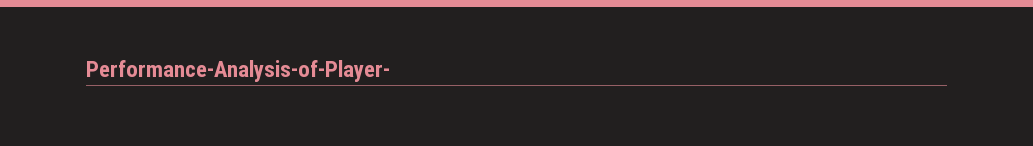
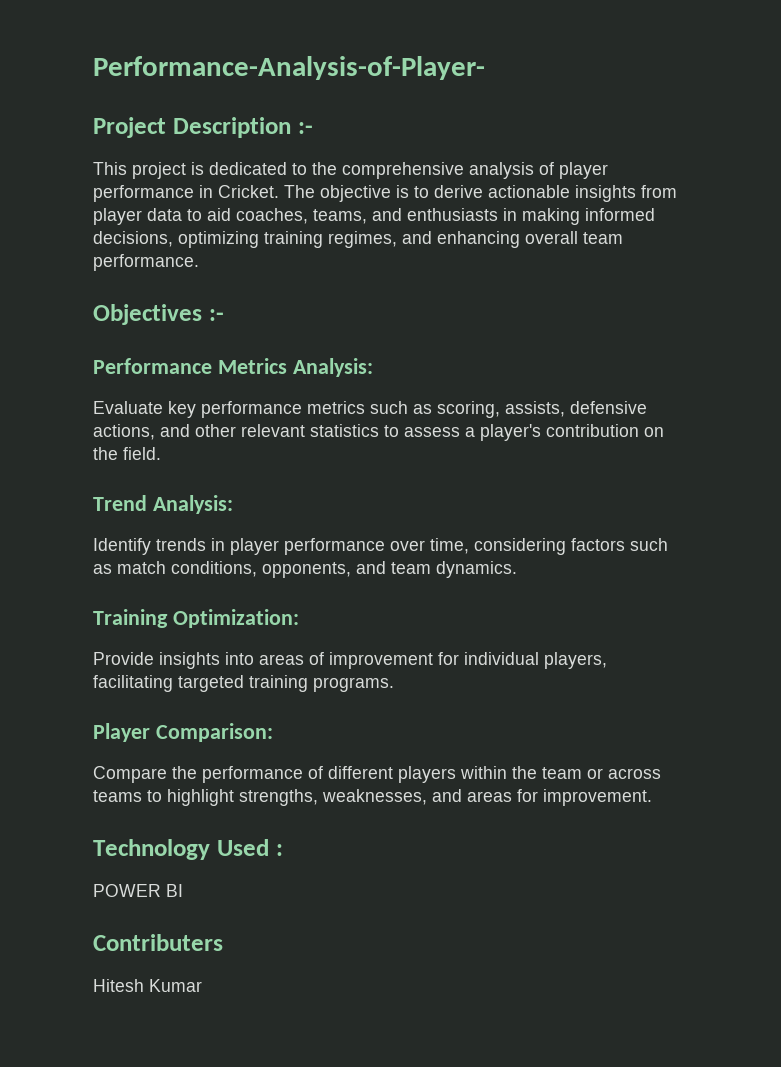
(390, 71) none -> [93,117,313,138] [93,162,608,179] [93,185,677,202] [93,208,655,225] [93,231,623,248] [93,254,199,271] [93,304,224,325] [93,358,373,377] [93,401,647,418] [93,424,664,441] [93,447,161,460] [93,495,233,514] [93,538,668,555] [93,561,517,578] [93,609,299,628] [93,652,607,669] [93,675,394,692] [93,723,273,742] [93,766,661,783] [93,789,652,806] [93,839,283,860] [93,884,183,897] [93,934,223,951] [93,979,202,992] // Project Description :- // This project is dedicated to the comprehensive analysis of player performance in Cricket. The objective is to derive actionable insights from player data to aid coaches, teams, and enthusiasts in making informed decisions, optimizing training regimes, and enhancing overall team performance. // Objectives :- // Performance Metrics Analysis: // Evaluate key performance metrics such as scoring, assists, defensive actions, and other relevant statistics to assess a player's contribution on the field. // Trend Analysis: // Identify trends in player performance over time, considering factors such as match conditions, opponents, and team dynamics. // Training Optimization: // Provide insights into areas of improvement for individual players, facilitating targeted training programs. // Player Comparison: // Compare the performance of different players within the team or across teams to highlight strengths, weaknesses, and areas for improvement. // Technology Used : // POWER BI // Contributers // Hitesh Kumar

